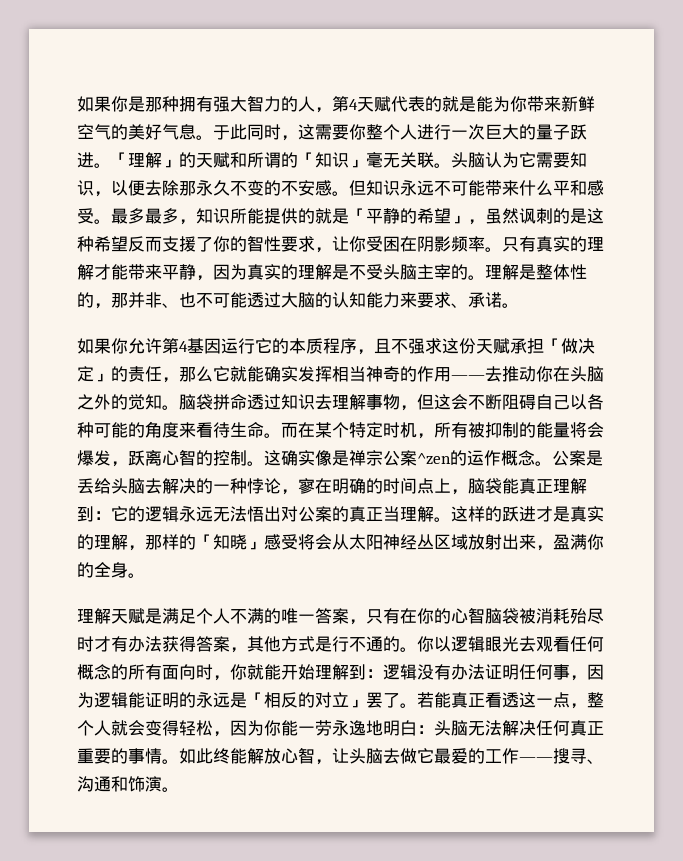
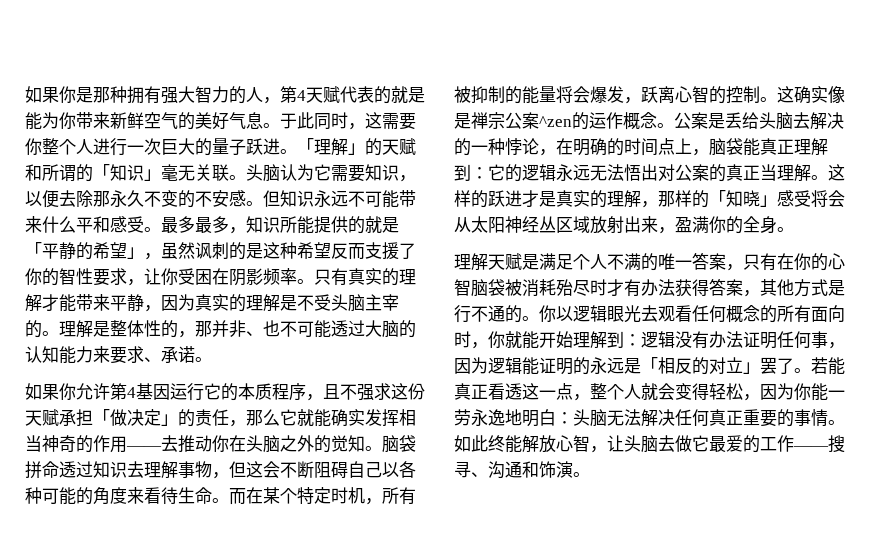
[298,478,315,494] 寥 -> (556, 152) none

